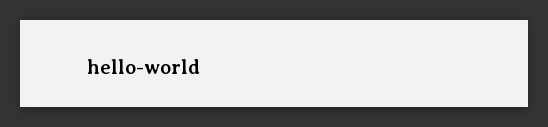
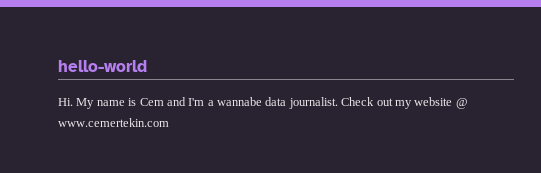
(200, 66) none -> [58,97,468,109] [58,118,169,127] // Hi. My name is Cem and I'm a wannabe data journalist. Check out my website @ www.cemertekin.com

